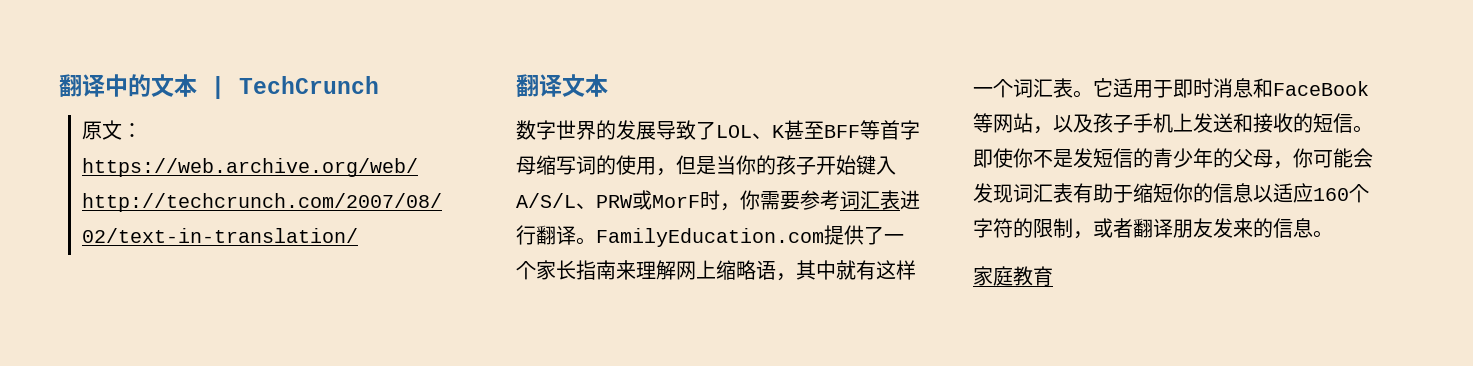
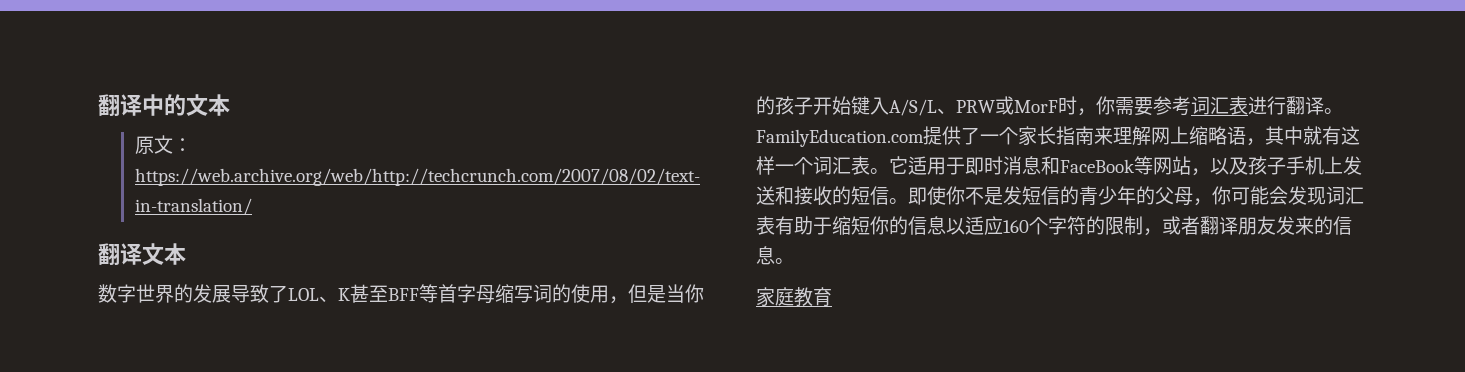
[211,76,379,99] | TechCrunch -> (230, 105) none

